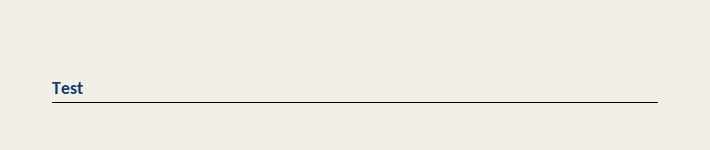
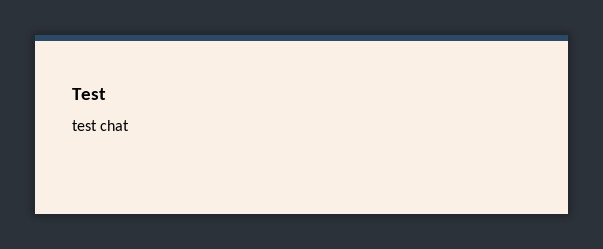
(83, 88) none -> [72,120,130,131] // test chat

